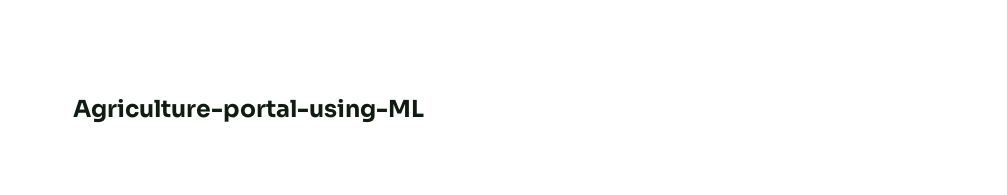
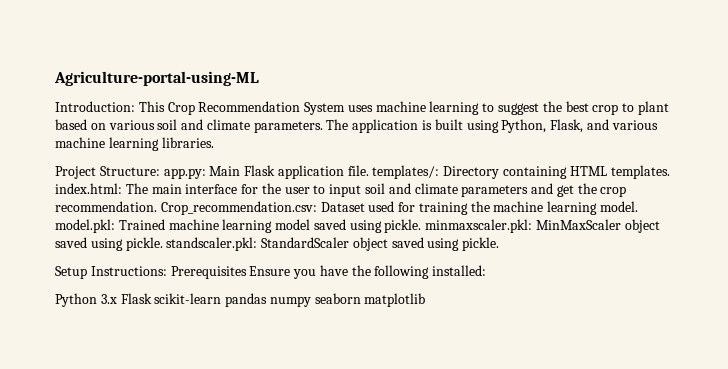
(424, 110) none -> [55,101,669,115] [55,119,658,133] [55,137,214,151] [55,165,670,179] [55,183,627,197] [55,201,639,215] [55,219,660,233] [55,237,500,251] [55,265,487,279] [55,293,426,307] // Introduction: This Crop Recommendation System uses machine learning to suggest the best crop to plant based on various soil and climate parameters. The application is built using Python, Flask, and various machine learning libraries. // Project Structure: app.py: Main Flask application file. templates/: Directory containing HTML templates. index.html: The main interface for the user to input soil and climate parameters and get the crop recommendation. Crop_recommendation.csv: Dataset used for training the machine learning model. model.pkl: Trained machine learning model saved using pickle. minmaxscaler.pkl: MinMaxScaler object saved using pickle. standscaler.pkl: StandardScaler object saved using pickle. // Setup Instructions: Prerequisites Ensure you have the following installed: // Python 3.x Flask scikit-learn pandas numpy seaborn matplotlib

